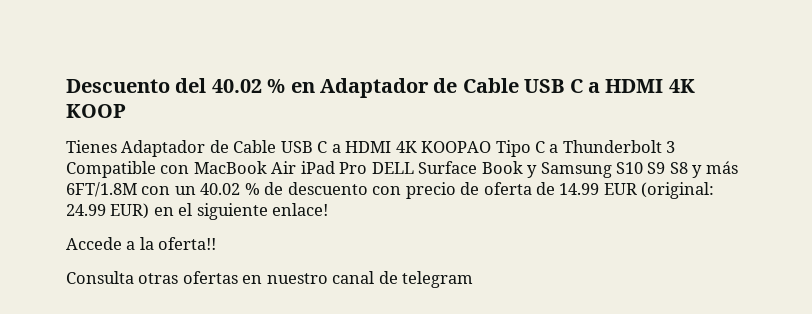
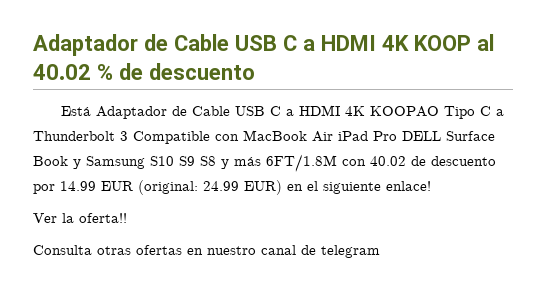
[66,78,315,93] Descuento del 40.02 % en -> (33, 45) none
[66,140,117,153] // Tienes -> [477,34,494,51] [33,63,255,80] [60,106,91,116] al 40.02 % de descuento // Está
[174,182,556,199] un 40.02 % de descuento con precio de oferta de -> [370,156,496,166] [33,184,55,194] 40.02 de descuento por
[66,237,136,250] Accede a -> [33,213,57,223] Ver

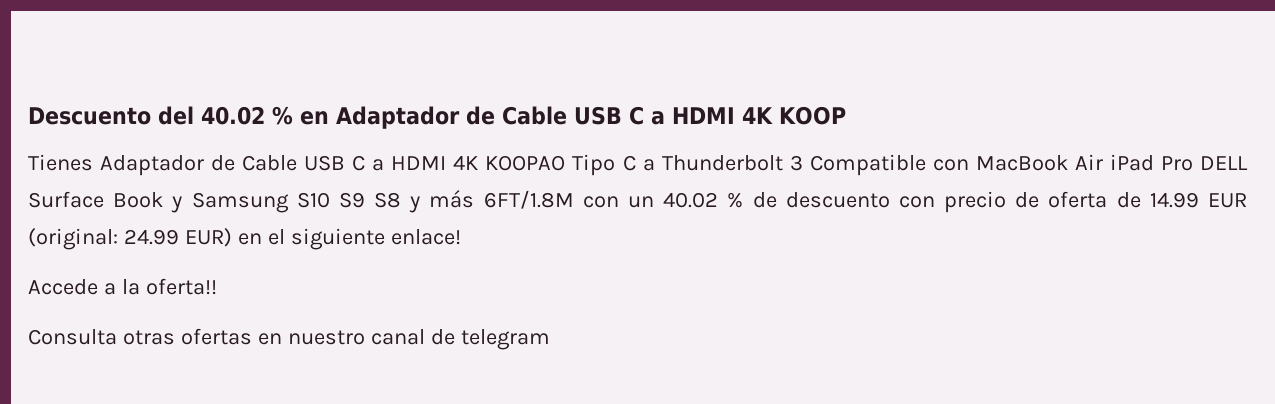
(33, 45) none -> [28,106,329,125] Descuento del 40.02 % en
[477,34,494,51] [33,63,255,80] [60,106,91,116] al 40.02 % de descuento // Está -> [28,154,93,171] // Tienes
[370,156,496,166] [33,184,55,194] 40.02 de descuento por -> [628,191,1141,213] un 40.02 % de descuento con precio de oferta de
[33,213,57,223] Ver -> [28,279,116,295] Accede a

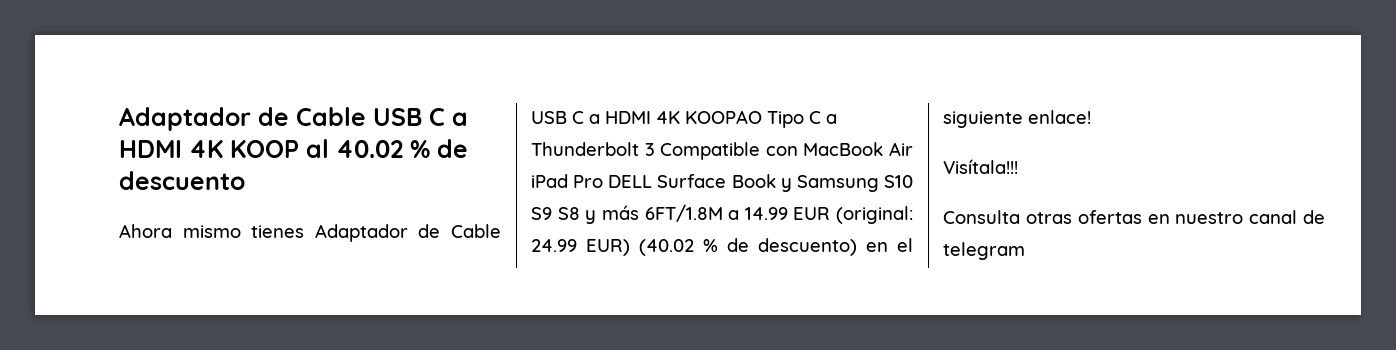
[28,106,329,125] Descuento del 40.02 % en -> (119, 119) none
[28,154,93,171] // Tienes -> [306,139,468,158] [119,171,245,190] [119,224,305,238] al 40.02 % de descuento // Ahora mismo tienes
[582,191,1141,213] con un 40.02 % de descuento con precio de oferta de -> [728,210,740,220] a
(232, 237) none -> [639,238,857,256] (40.02 % de descuento)
[28,278,217,295] Accede a la oferta!! -> [943,159,1018,174] Visítala!!!

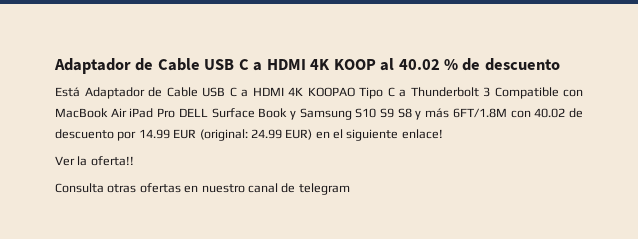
[119,224,305,238] Ahora mismo tienes -> [55,87,80,97] Está
[728,210,740,220] a -> [510,108,583,118] [55,129,137,141] con 40.02 de descuento por
[639,238,857,256] (40.02 % de descuento) -> (313, 134) none
[943,159,1018,174] Visítala!!! -> [55,156,134,166] Ver la oferta!!

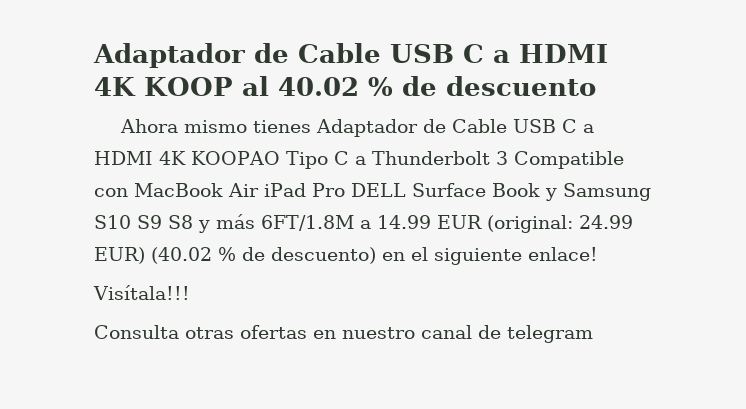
[55,87,80,97] Está -> [120,119,312,133] Ahora mismo tienes
[510,108,583,118] [55,129,137,141] con 40.02 de descuento por -> [360,220,371,229] a
(313, 134) none -> [151,247,376,264] (40.02 % de descuento)
[55,156,134,166] Ver la oferta!! -> [93,285,190,300] Visítala!!!

